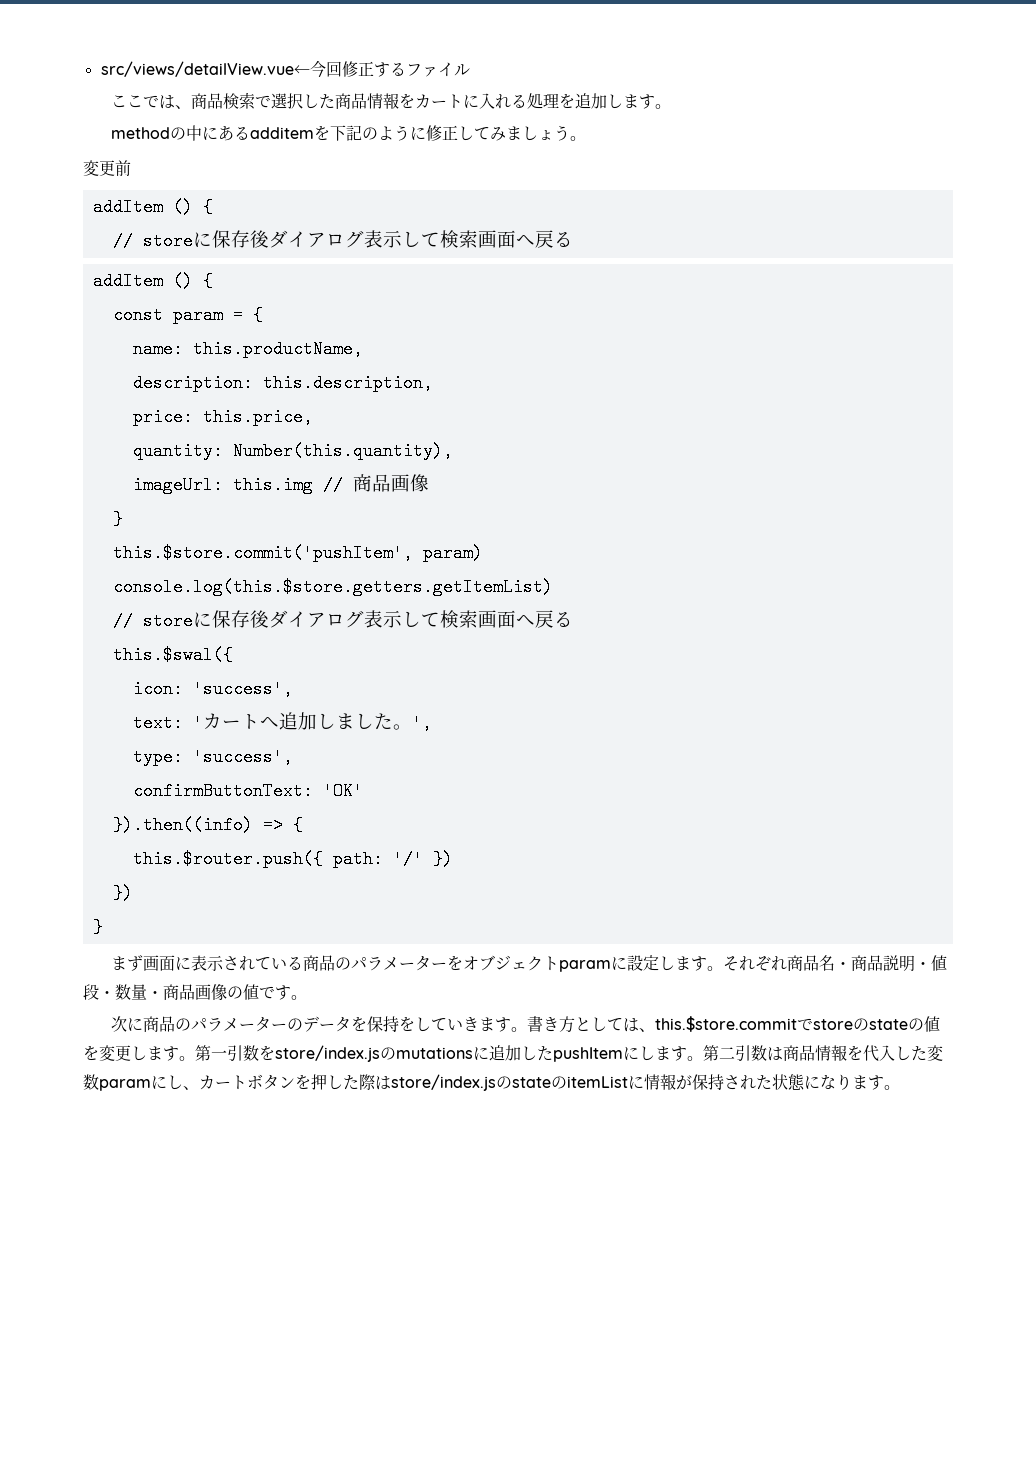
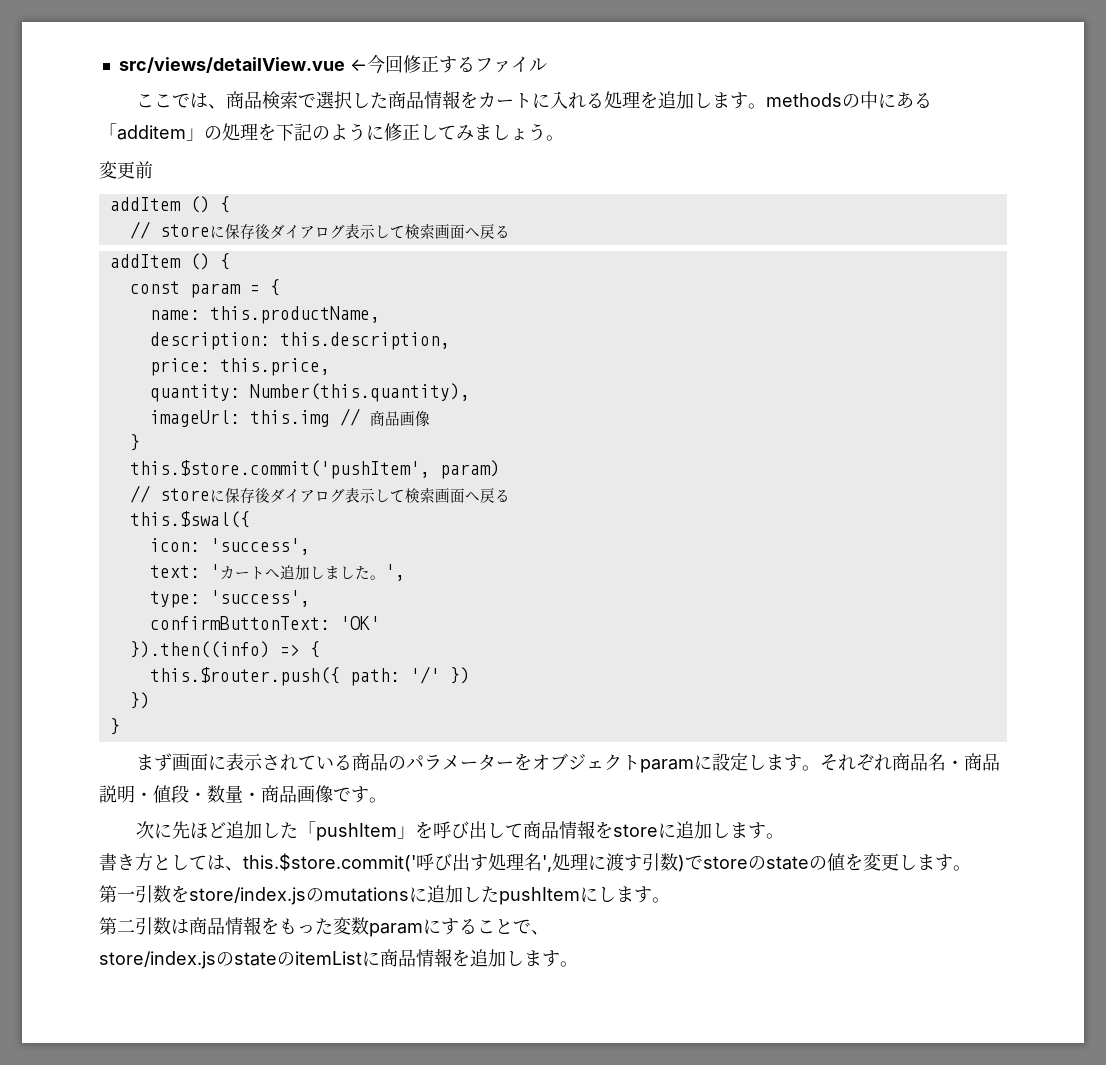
[100,61,310,77] src/views/detailView.vue← -> [118,57,367,73] src/views/detailView.vue ←
[111,127,171,139] // method -> [766,93,843,107] methods
[250,127,315,139] additem -> [99,123,258,141] 「additem」の処理
[112,578,553,596] // console.log(this.$store.getters.getItemList) -> (500, 469) none
[227,984,259,1000] の値 -> (333, 794) none
[143,1016,528,1033] 商品のパラメーターのデータを保持をしていきます。 -> [172,820,785,841] 先ほど追加した「pushItem」を呼び出して商品情報をstoreに追加します。 //
[655,1016,798,1032] this.$store.commit -> [243,853,685,872] this.$store.commit('呼び出す処理名',処理に渡す引数)
(195, 1058) none -> (971, 868) //
(703, 1058) none -> (670, 900) //
[863,1045,911,1062] 代入し -> [279,918,315,935] もっ
[167,1074,391,1090] し、カートボタンを押した際は -> [441,918,549,935] することで、 //
[644,1074,852,1090] 情報が保持された状態になり -> [380,948,524,967] 商品情報を追加し

